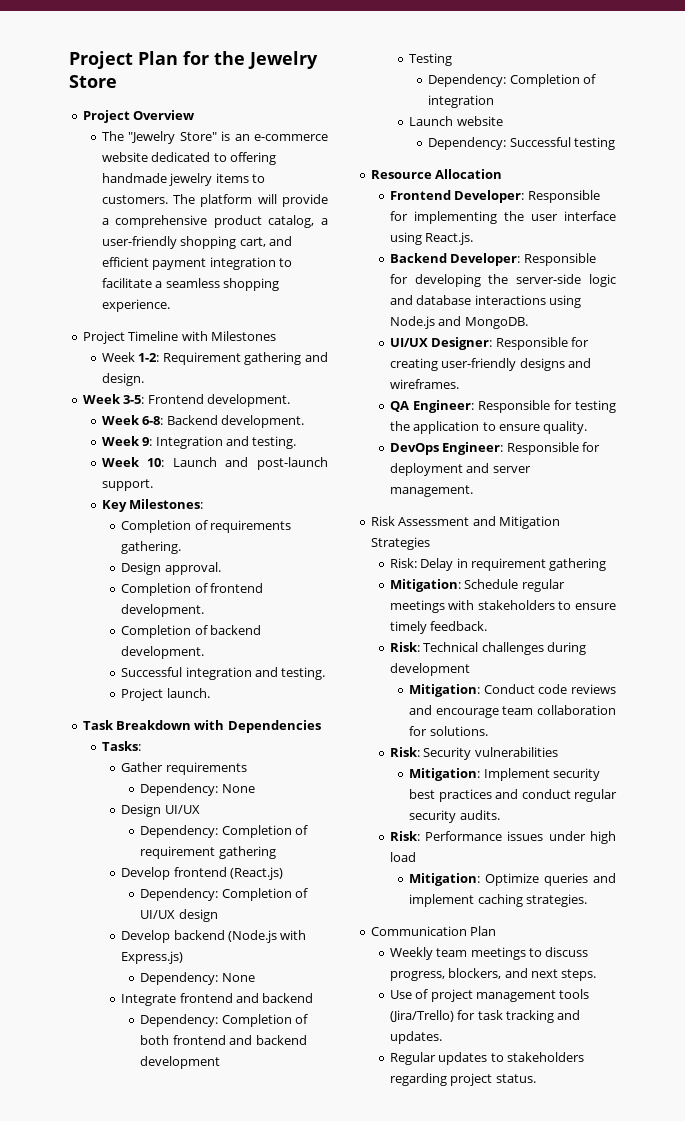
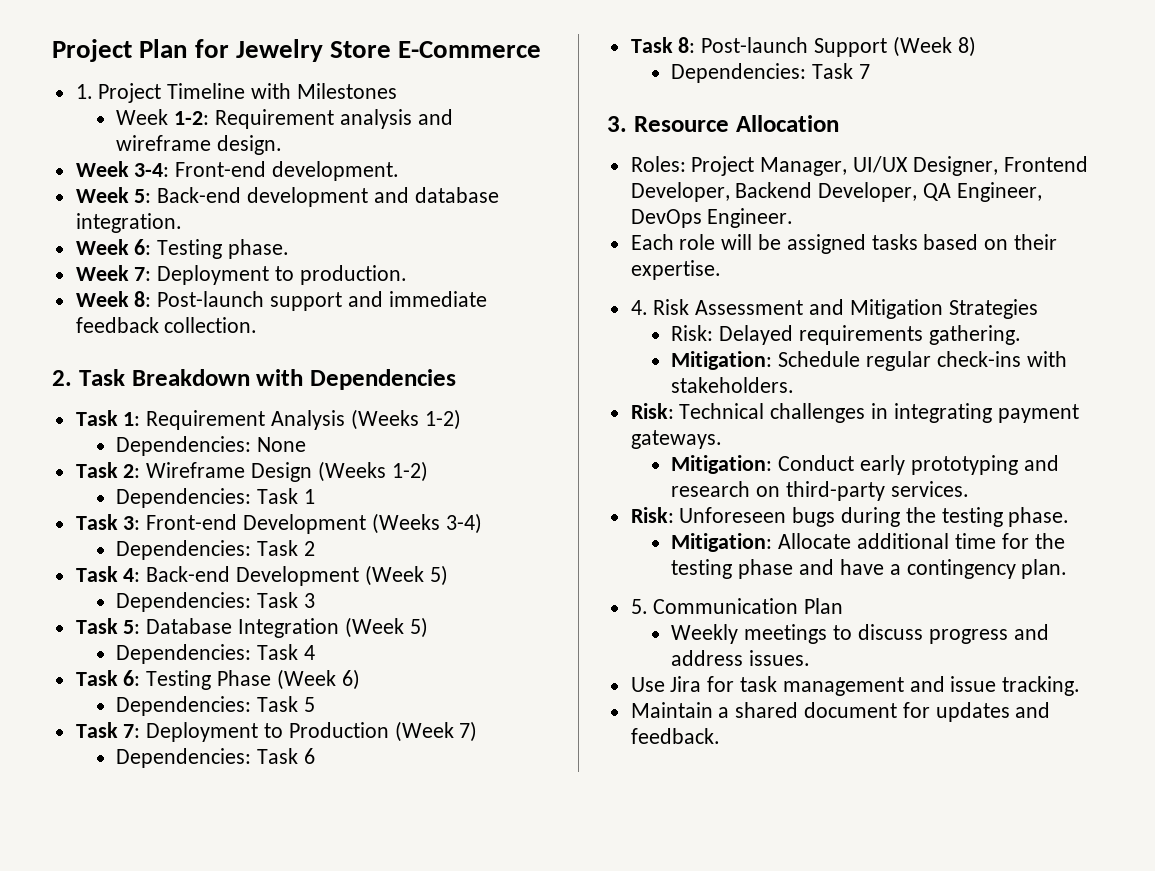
[214,51,245,65] the -> (229, 48) none
[82,110,195,123] [101,131,328,144] [101,152,277,165] [101,173,266,186] [101,194,328,207] [101,215,328,228] [101,236,293,249] [101,257,293,270] [101,278,280,291] [101,299,170,312] // Project Overview // The "Jewelry Store" is an e-commerce website dedicated to offering handmade jewelry items to customers. The platform will provide a comprehensive product catalog, a user-friendly shopping cart, and efficient payment integration to facilitate a seamless shopping experience. // -> [398,41,542,58] [75,84,93,99] E-Commerce // 1.
[244,352,328,365] gathering and -> [339,109,453,129] [116,135,212,151] analysis and wireframe
[123,394,290,407] [101,415,305,428] [101,436,297,449] [101,457,328,470] [101,479,153,491] [101,499,204,512] [121,520,291,533] [121,541,182,554] [121,562,221,575] [121,583,263,596] [121,604,205,617] [121,625,261,638] [121,646,205,659] [121,667,326,680] [121,688,210,701] [82,720,321,733] [101,741,141,751] [121,762,247,775] [140,783,255,796] [121,804,200,817] [140,825,309,838] [140,846,276,859] [121,867,283,880] [140,888,309,901] [140,909,218,922] [121,930,307,943] [121,951,184,964] [140,972,255,985] [121,993,314,1006] [140,1014,309,1027] [140,1035,307,1045] [140,1056,221,1069] [409,53,453,66] [428,74,597,87] [428,95,495,108] [409,116,503,126] [428,137,616,150] [370,169,503,179] [389,190,600,203] [389,211,616,224] [389,232,474,245] [389,253,596,266] [389,274,616,287] [389,295,582,308] [389,316,528,329] [389,337,590,350] [389,358,592,371] [389,379,459,389] [389,400,616,413] [389,421,588,434] [389,442,601,455] [389,463,531,476] [389,485,473,497] 3-5: Frontend development. // Week 6-8: Backend development. // Week 9: Integration and testing. // Week 10: Launch and post-launch support. // Key Milestones: // Completion of requirements gathering. // Design approval. // Completion of frontend development. // Completion of backend development. // Successful integration and testing. // Project launch. // Task Breakdown with Dependencies // Tasks: // Gather requirements // Dependency: None // Design UI/UX // Dependency: Completion of requirement gathering // Develop frontend (React.js) // Dependency: Completion of UI/UX design // Develop backend (Node.js with Express.js) // Dependency: None // Integrate frontend and backend // Dependency: Completion of both frontend and backend development // Testing // Dependency: Completion of integration // Launch website // Dependency: Successful testing // Resource Allocation // Frontend Developer: Responsible for implementing the user interface using React.js. // Backend Developer: Responsible for developing the server-side logic and database interactions using Node.js and MongoDB. // UI/UX Designer: Responsible for creating user-friendly designs and wireframes. // QA Engineer: Responsible for testing the application to ensure quality. // DevOps Engineer: Responsible for deployment and server management. // -> [134,161,400,181] [75,187,499,207] [75,213,182,233] [75,239,290,259] [75,265,407,285] [75,291,487,311] [75,317,258,333] [52,369,456,390] [75,409,461,430] [116,436,307,456] [75,461,428,482] [116,488,316,508] [75,513,482,534] [116,540,316,560] [75,565,448,586] [116,592,316,612] [75,617,428,638] [116,644,316,664] [75,669,360,690] [116,696,316,716] [75,721,478,742] [116,748,316,768] [630,36,976,57] [671,63,871,83] [607,115,839,132] [630,156,1088,176] [630,182,1042,202] [630,208,794,228] [630,234,1058,254] [630,260,721,280] [630,300,648,315] 3-4: Front-end development. // Week 5: Back-end development and database integration. // Week 6: Testing phase. // Week 7: Deployment to production. // Week 8: Post-launch support and immediate feedback collection. // 2. Task Breakdown with Dependencies // Task 1: Requirement Analysis (Weeks 1-2) // Dependencies: None // Task 2: Wireframe Design (Weeks 1-2) // Dependencies: Task 1 // Task 3: Front-end Development (Weeks 3-4) // Dependencies: Task 2 // Task 4: Back-end Development (Week 5) // Dependencies: Task 3 // Task 5: Database Integration (Week 5) // Dependencies: Task 4 // Task 6: Testing Phase (Week 6) // Dependencies: Task 5 // Task 7: Deployment to Production (Week 7) // Dependencies: Task 6 // Task 8: Post-launch Support (Week 8) // Dependencies: Task 7 // 3. Resource Allocation // Roles: Project Manager, UI/UX Designer, Frontend Developer, Backend Developer, QA Engineer, DevOps Engineer. // Each role will be assigned tasks based on their expertise. // 4.
[420,558,607,571] Delay in requirement gathering -> [719,325,1021,345] Delayed requirements gathering.
[389,600,616,613] [389,621,488,634] [389,642,587,655] [389,663,470,676] [409,684,616,697] [409,705,616,718] [409,726,488,736] [389,747,558,760] [409,768,600,781] [409,789,617,802] [409,810,500,823] [389,831,616,844] [389,852,416,862] [409,873,616,886] [409,894,587,907] meetings with stakeholders to ensure timely feedback. // Risk: Technical challenges during development // Mitigation: Conduct code reviews and encourage team collaboration for solutions. // Risk: Security vulnerabilities // Mitigation: Implement security best practices and conduct regular security audits. // Risk: Performance issues under high load // Mitigation: Optimize queries and implement caching strategies. // -> [936,351,1067,367] [671,377,795,393] [630,403,1079,423] [630,430,722,449] [671,455,1059,475] [671,481,969,501] [630,507,1070,527] [671,533,1065,552] [671,559,1068,579] [630,599,648,614] check-ins with stakeholders. // Risk: Technical challenges in integrating payment gateways. // Mitigation: Conduct early prototyping and research on third-party services. // Risk: Unforeseen bugs during the testing phase. // Mitigation: Allocate additional time for the testing phase and have a contingency plan. // 5.
[436,948,468,957] team -> (739, 634) none
[389,968,597,981] [389,989,590,1002] [389,1010,581,1023] [389,1031,442,1044] [389,1052,585,1065] [389,1073,536,1086] progress, blockers, and next steps. // Use of project management tools (Jira/Trello) for task tracking and updates. // Regular updates to stakeholders regarding project status. -> [928,624,1049,644] [671,650,811,666] [630,676,1081,696] [630,702,1051,722] [630,728,720,744] progress and address issues. // Use Jira for task management and issue tracking. // Maintain a shared document for updates and feedback.

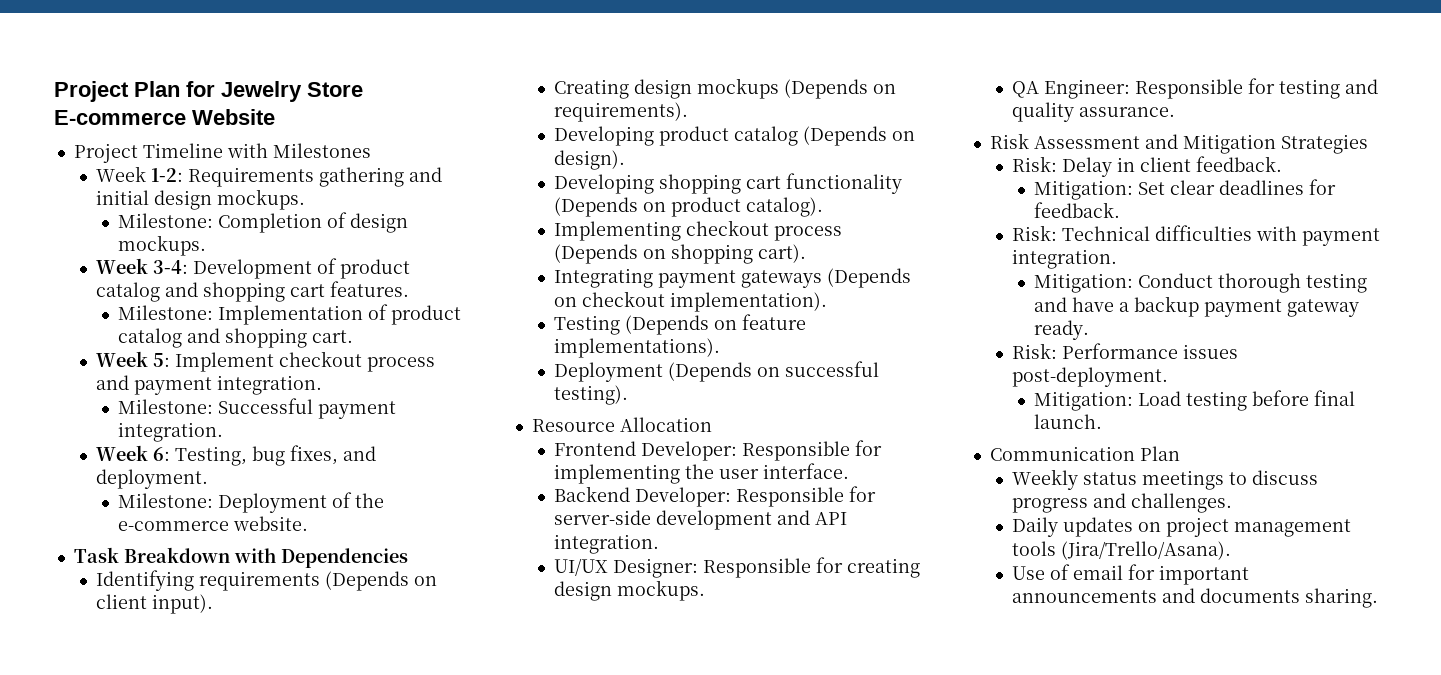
[398,41,542,58] [75,84,93,99] E-Commerce // 1. -> [54,109,275,125] E-commerce Website //
[215,109,453,129] [116,135,283,155] [75,161,400,181] [75,187,499,207] [75,213,182,233] [75,239,290,259] [75,265,407,285] [75,291,487,311] [75,317,258,333] [52,369,456,390] [75,409,461,430] [116,436,307,456] [75,461,428,482] [116,488,316,508] [75,513,482,534] [116,540,316,560] [75,565,448,586] [116,592,316,612] [75,617,428,638] [116,644,316,664] [75,669,360,690] [116,696,316,716] [75,721,478,742] [116,748,316,768] [630,36,976,57] [671,63,871,83] [607,115,839,132] [630,156,1088,176] [630,182,1042,202] [630,208,794,228] [630,234,1058,254] [630,260,721,280] [630,300,648,315] Requirement analysis and wireframe design. // Week 3-4: Front-end development. // Week 5: Back-end development and database integration. // Week 6: Testing phase. // Week 7: Deployment to production. // Week 8: Post-launch support and immediate feedback collection. // 2. Task Breakdown with Dependencies // Task 1: Requirement Analysis (Weeks 1-2) // Dependencies: None // Task 2: Wireframe Design (Weeks 1-2) // Dependencies: Task 1 // Task 3: Front-end Development (Weeks 3-4) // Dependencies: Task 2 // Task 4: Back-end Development (Week 5) // Dependencies: Task 3 // Task 5: Database Integration (Week 5) // Dependencies: Task 4 // Task 6: Testing Phase (Week 6) // Dependencies: Task 5 // Task 7: Deployment to Production (Week 7) // Dependencies: Task 6 // Task 8: Post-launch Support (Week 8) // Dependencies: Task 7 // 3. Resource Allocation // Roles: Project Manager, UI/UX Designer, Frontend Developer, Backend Developer, QA Engineer, DevOps Engineer. // Each role will be assigned tasks based on their expertise. // 4. -> [188,167,443,187] [96,189,306,210] [118,212,409,233] [118,235,207,256] [96,258,411,279] [96,281,410,302] [118,304,462,325] [118,328,354,348] [96,351,436,372] [96,375,323,395] [118,398,397,419] [118,422,224,442] [96,445,377,466] [96,469,209,489] [118,492,385,513] [118,516,309,531] [73,547,408,568] [96,570,438,591] [96,594,214,614] [554,78,897,99] [554,102,689,122] [554,126,916,146] [554,150,626,170] [554,173,903,194] [554,197,824,217] [554,220,843,241] [554,244,807,264] [554,268,912,288] [554,291,828,312] [554,314,807,335] [554,338,721,358] [554,361,880,382] [554,385,629,405] [531,417,712,432] [554,440,883,461] [554,463,850,484] [554,486,877,507] [554,510,848,530] [554,534,660,554] [554,557,921,578] [554,580,706,601] [1012,78,1379,99] [1012,102,1176,122] Requirements gathering and initial design mockups. // Milestone: Completion of design mockups. // Week 3-4: Development of product catalog and shopping cart features. // Milestone: Implementation of product catalog and shopping cart. // Week 5: Implement checkout process and payment integration. // Milestone: Successful payment integration. // Week 6: Testing, bug fixes, and deployment. // Milestone: Deployment of the e-commerce website. // Task Breakdown with Dependencies // Identifying requirements (Depends on client input). // Creating design mockups (Depends on requirements). // Developing product catalog (Depends on design). // Developing shopping cart functionality (Depends on product catalog). // Implementing checkout process (Depends on shopping cart). // Integrating payment gateways (Depends on checkout implementation). // Testing (Depends on feature implementations). // Deployment (Depends on successful testing). // Resource Allocation // Frontend Developer: Responsible for implementing the user interface. // Backend Developer: Responsible for server-side development and API integration. // UI/UX Designer: Responsible for creating design mockups. // QA Engineer: Responsible for testing and quality assurance. //
[719,325,1021,345] [671,351,1067,371] [671,377,795,393] [630,403,1079,423] [630,430,722,449] [671,455,1059,475] [671,481,969,501] [630,507,1070,527] [671,533,1065,552] [671,559,1068,579] [630,599,648,614] Delayed requirements gathering. // Mitigation: Schedule regular check-ins with stakeholders. // Risk: Technical challenges in integrating payment gateways. // Mitigation: Conduct early prototyping and research on third-party services. // Risk: Unforeseen bugs during the testing phase. // Mitigation: Allocate additional time for the testing phase and have a contingency plan. // 5. -> [1062,156,1283,177] [1034,179,1337,200] [1034,202,1121,218] [1012,225,1381,246] [1012,249,1118,269] [1034,273,1368,293] [1034,296,1360,317] [1034,320,1090,340] [1012,343,1239,359] [1012,367,1169,387] [1034,390,1356,411] [1034,414,1103,429] Delay in client feedback. // Mitigation: Set clear deadlines for feedback. // Risk: Technical difficulties with payment integration. // Mitigation: Conduct thorough testing and have a backup payment gateway ready. // Risk: Performance issues post-deployment. // Mitigation: Load testing before final launch. //
(739, 634) none -> [1083,472,1138,485] status
[671,650,811,666] [630,676,1081,696] [630,702,1051,722] [630,728,720,744] address issues. // Use Jira for task management and issue tracking. // Maintain a shared document for updates and feedback. -> [1131,493,1233,513] [1012,517,1352,537] [1012,541,1232,560] [1012,564,1250,585] [1012,588,1379,608] challenges. // Daily updates on project management tools (Jira/Trello/Asana). // Use of email for important announcements and documents sharing.

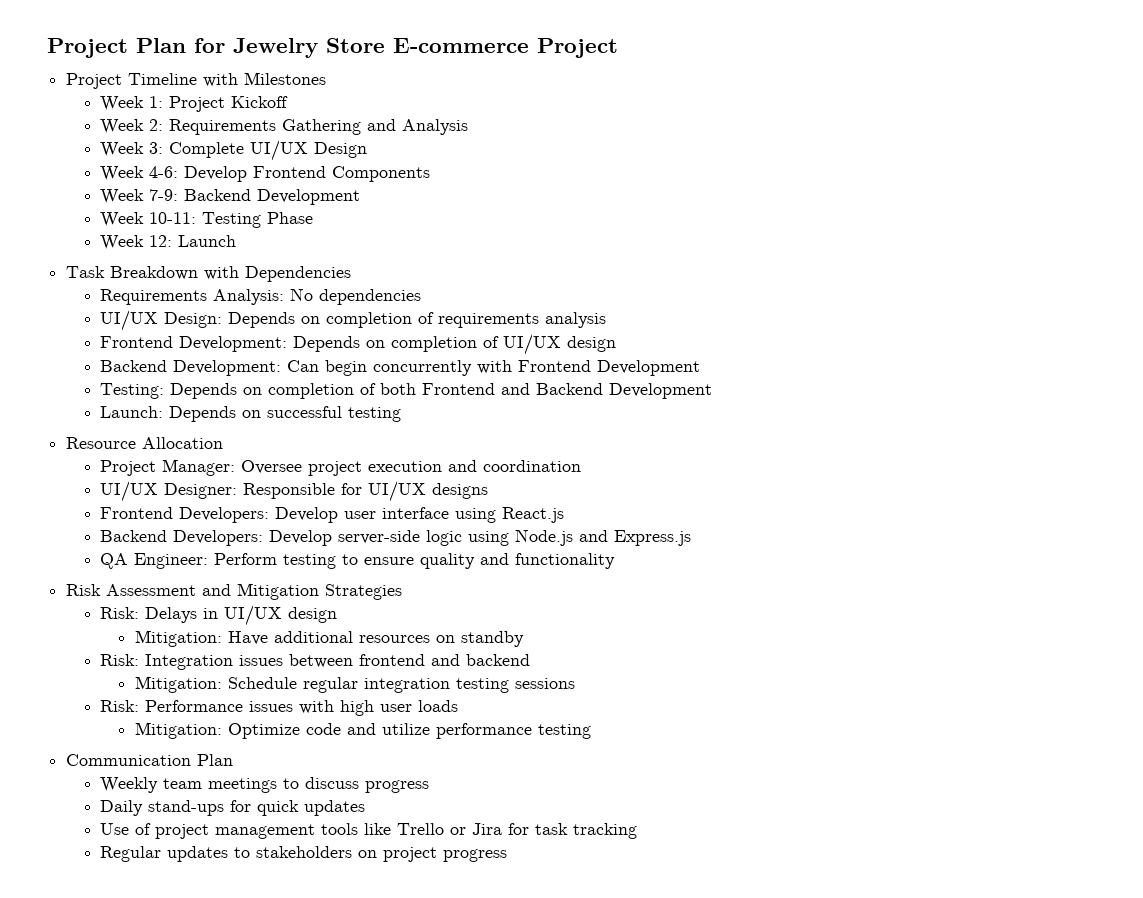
[192,109,275,125] Website -> [537,38,618,58] Project
[151,167,443,187] [96,189,306,210] [118,212,409,233] [118,235,207,256] [96,258,411,279] [96,281,410,302] [118,304,462,325] [118,328,354,348] [96,351,436,372] [96,375,323,395] [118,398,397,419] [118,422,224,442] [96,445,377,466] [96,469,209,489] [118,492,385,513] [118,516,309,531] [73,547,408,568] [96,570,438,591] [96,594,214,614] [554,78,897,99] [554,102,689,122] [554,126,916,146] [554,150,626,170] [554,173,903,194] [554,197,824,217] [554,220,843,241] [554,244,807,264] [554,268,912,288] [554,291,828,312] [554,314,807,335] [554,338,721,358] [554,362,753,382] 1-2: Requirements gathering and initial design mockups. // Milestone: Completion of design mockups. // Week 3-4: Development of product catalog and shopping cart features. // Milestone: Implementation of product catalog and shopping cart. // Week 5: Implement checkout process and payment integration. // Milestone: Successful payment integration. // Week 6: Testing, bug fixes, and deployment. // Milestone: Deployment of the e-commerce website. // Task Breakdown with Dependencies // Identifying requirements (Depends on client input). // Creating design mockups (Depends on requirements). // Developing product catalog (Depends on design). // Developing shopping cart functionality (Depends on product catalog). // Implementing checkout process (Depends on shopping cart). // Integrating payment gateways (Depends on checkout implementation). // Testing (Depends on feature implementations). // Deployment (Depends -> [149,96,289,112] [100,119,469,135] [100,140,368,161] [100,166,431,182] [100,189,361,205] [100,212,314,228] [100,235,237,250] [66,266,352,282] [100,288,422,305] [100,310,607,331] [100,334,617,355] [100,360,701,376] [100,383,713,399] [100,406,237,422] 1: Project Kickoff // Week 2: Requirements Gathering and Analysis // Week 3: Complete UI/UX Design // Week 4-6: Develop Frontend Components // Week 7-9: Backend Development // Week 10-11: Testing Phase // Week 12: Launch // Task Breakdown with Dependencies // Requirements Analysis: No dependencies // UI/UX Design: Depends on completion of requirements analysis // Frontend Development: Depends on completion of UI/UX design // Backend Development: Can begin concurrently with Frontend Development // Testing: Depends on completion of both Frontend and Backend Development // Launch: Depends
[554,385,629,405] testing). -> [348,407,402,422] testing
[554,440,883,461] [554,463,850,484] [554,486,877,507] [554,510,848,530] [554,534,660,554] [554,557,921,578] [554,580,706,601] [1012,78,1379,99] [1012,102,1176,122] Frontend Developer: Responsible for implementing the user interface. // Backend Developer: Responsible for server-side development and API integration. // UI/UX Designer: Responsible for creating design mockups. // QA Engineer: Responsible for testing and quality assurance. -> [100,459,582,476] [100,481,489,502] [100,507,565,523] [100,529,692,546] [100,553,616,569] Project Manager: Oversee project execution and coordination // UI/UX Designer: Responsible for UI/UX designs // Frontend Developers: Develop user interface using React.js // Backend Developers: Develop server-side logic using Node.js and Express.js // QA Engineer: Perform testing to ensure quality and functionality
[1062,156,1283,177] [1034,179,1337,200] [1034,202,1121,218] [1012,225,1381,246] [1012,249,1118,269] [1034,273,1368,293] [1034,296,1360,317] [1034,320,1090,340] [1012,343,1239,359] [1012,367,1169,387] [1034,390,1356,411] [1034,414,1103,429] Delay in client feedback. // Mitigation: Set clear deadlines for feedback. // Risk: Technical difficulties with payment integration. // Mitigation: Conduct thorough testing and have a backup payment gateway ready. // Risk: Performance issues post-deployment. // Mitigation: Load testing before final launch. -> [145,605,338,626] [134,630,524,647] [100,654,531,670] [134,676,575,693] [100,700,459,716] [134,722,591,739] Delays in UI/UX design // Mitigation: Have additional resources on standby // Risk: Integration issues between frontend and backend // Mitigation: Schedule regular integration testing sessions // Risk: Performance issues with high user loads // Mitigation: Optimize code and utilize performance testing
[1083,472,1138,485] status -> [163,778,203,789] team
[1093,493,1233,513] and challenges. -> (430, 786) none
[1063,517,1162,537] updates on -> [148,800,366,816] [100,823,152,835] stand-ups for quick updates // Use of
[1061,541,1232,560] [1012,564,1250,585] [1012,588,1379,608] (Jira/Trello/Asana). // Use of email for important announcements and documents sharing. -> [364,823,638,839] [100,846,508,862] like Trello or Jira for task tracking // Regular updates to stakeholders on project progress

